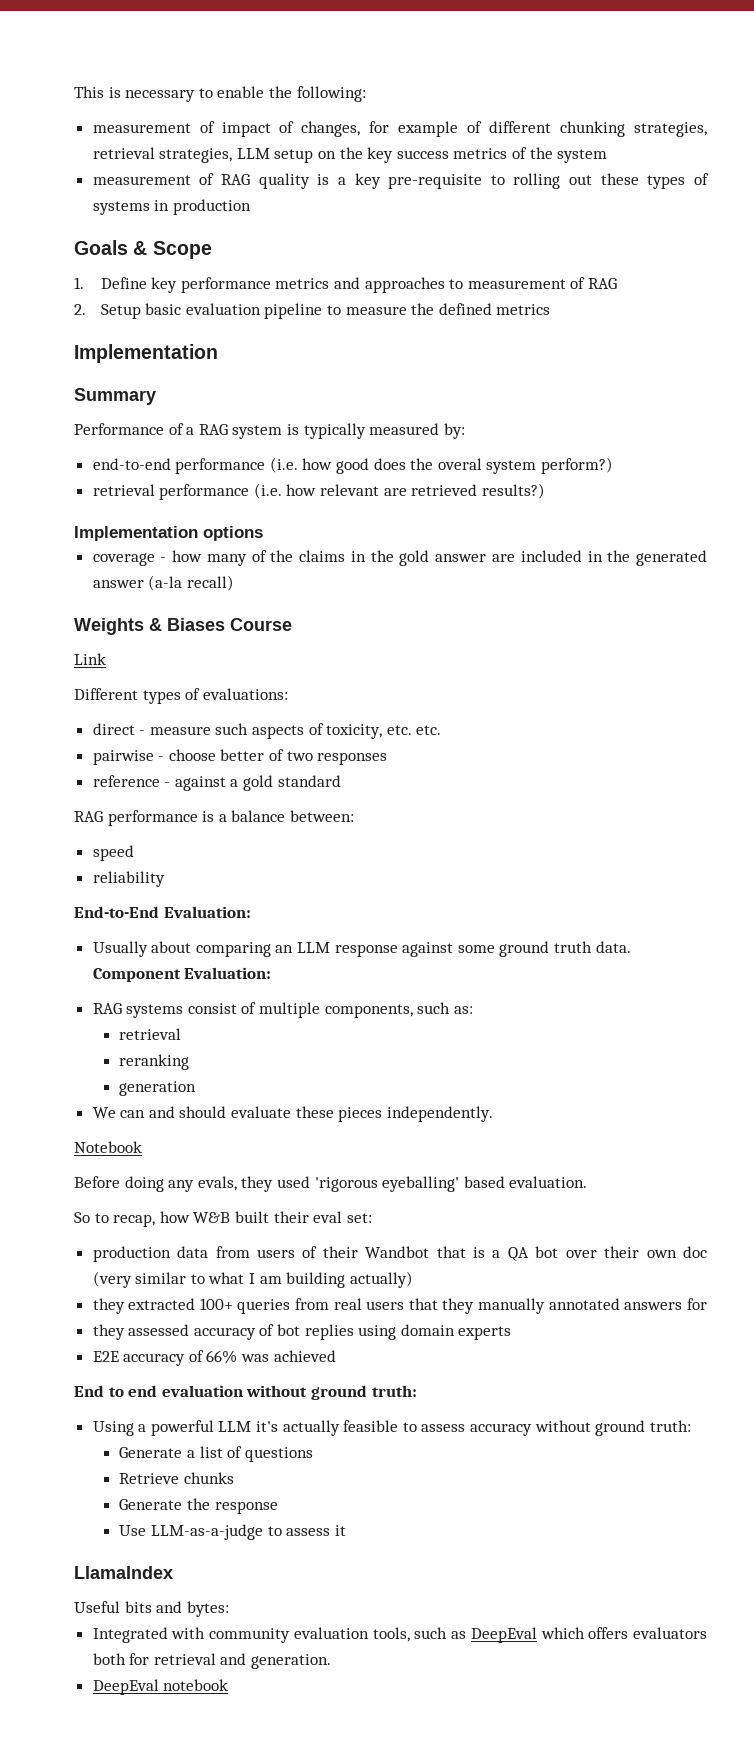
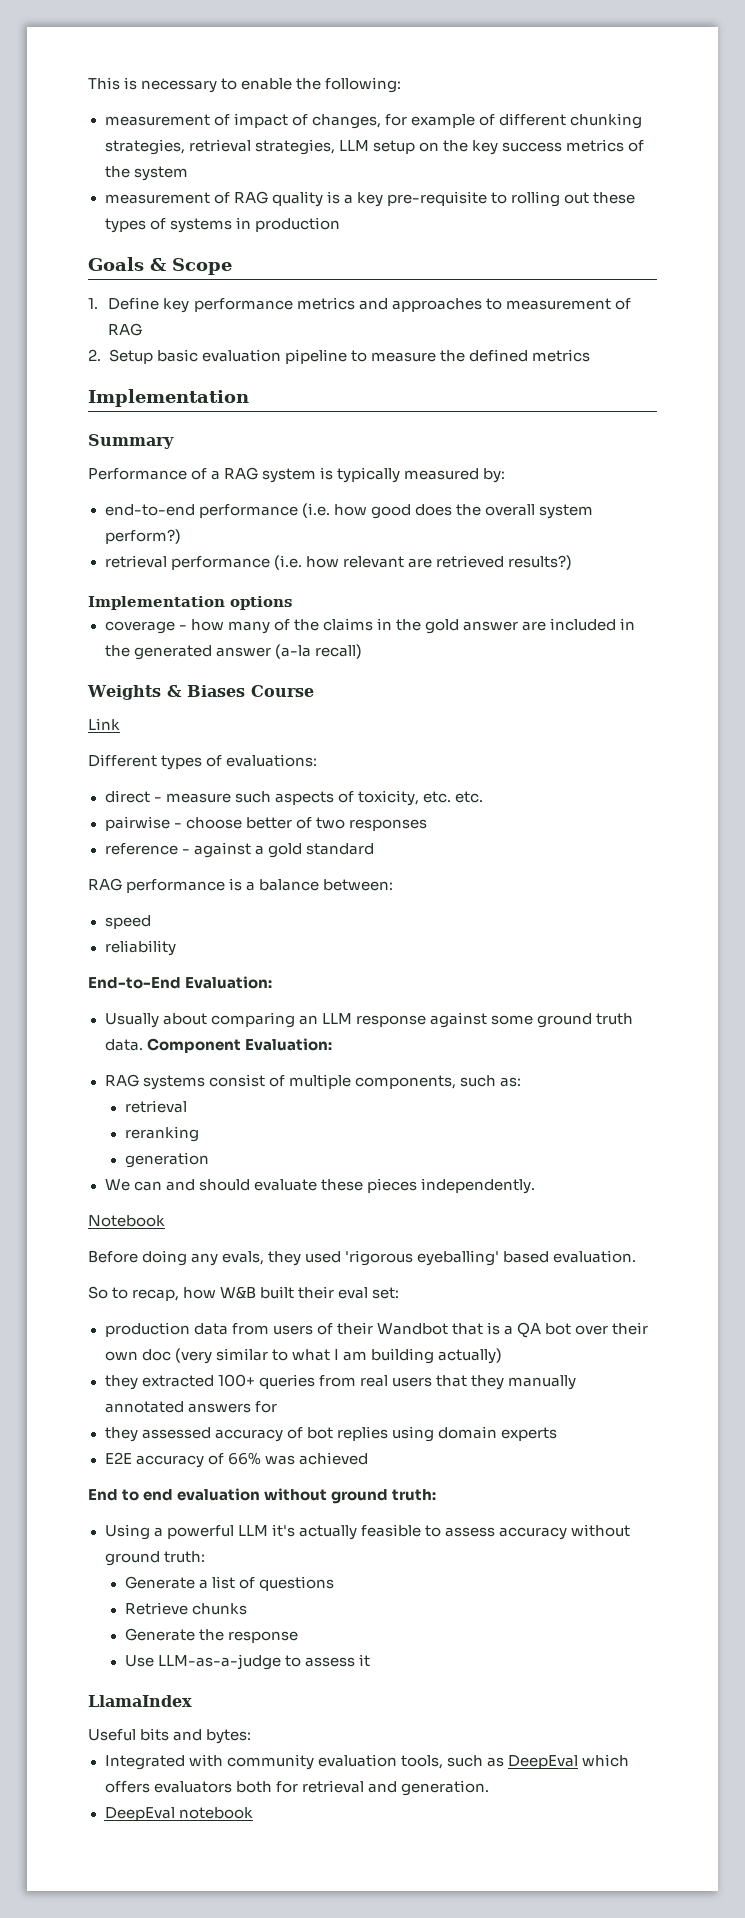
[437,458,482,470] overal -> [484,504,535,516] overall

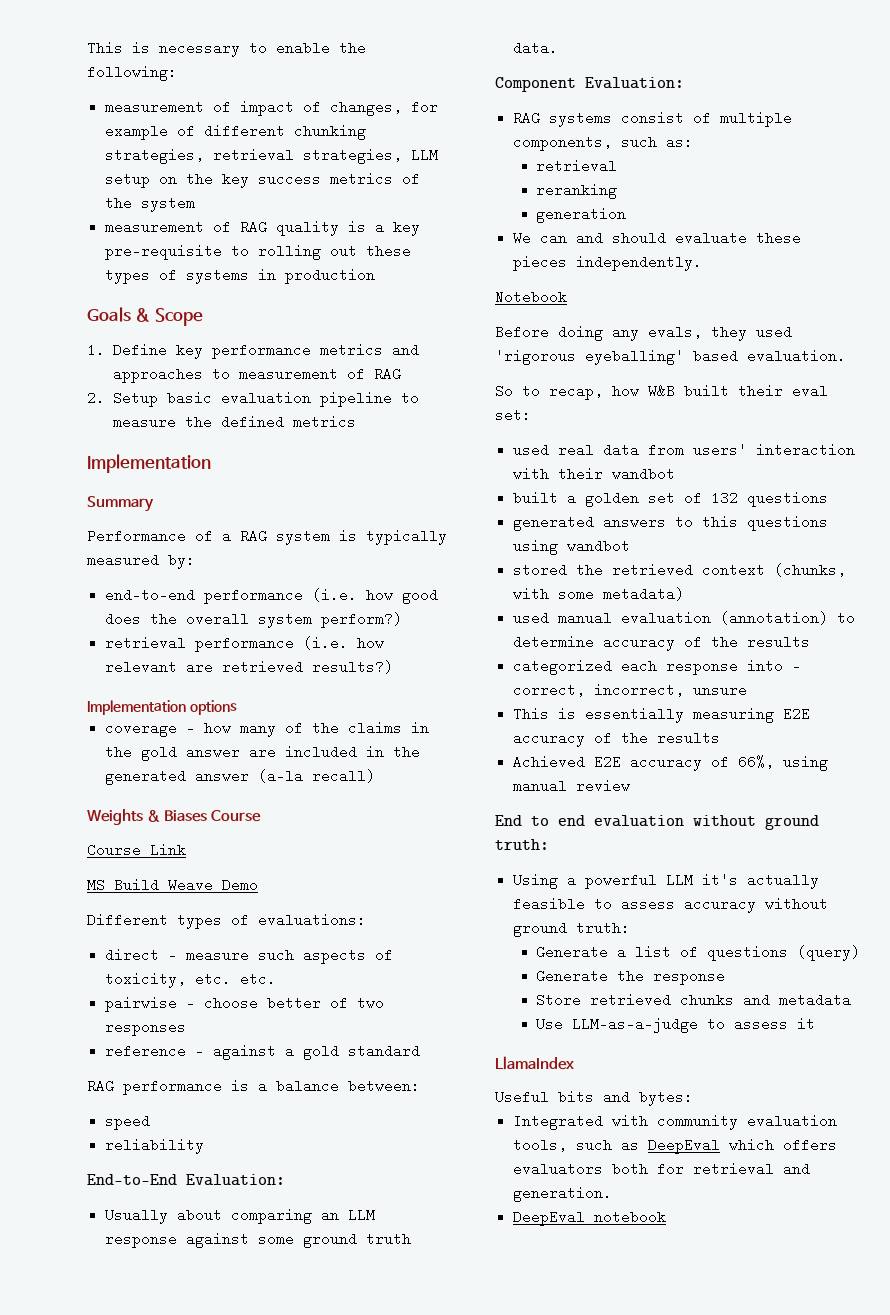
(314, 691) none -> [87,843,141,857] Course
(120, 724) none -> [87,878,258,892] // MS Build Weave Demo
(143, 1045) none -> (559, 48) //
[104,1322,649,1338] [104,1348,502,1364] [104,1374,576,1390] [104,1401,277,1413] [104,1426,557,1442] [104,1452,368,1468] production data from users of their Wandbot that is a QA bot over their own doc (very similar to what I am building actually) // they extracted 100+ queries from real users that they manually annotated answers for // they assessed accuracy of bot replies using domain experts // E2E accuracy of 66% was achieved -> [513,443,856,457] [513,467,676,481] [513,491,829,507] [513,515,829,531] [513,539,631,555] [513,563,847,577] [513,587,685,601] [513,611,856,625] [513,635,811,651] [513,659,802,675] [513,683,748,697] [513,707,811,723] [513,731,721,747] [513,755,829,771] [513,779,631,793] used real data from users' interaction with their wandbot // built a golden set of 132 questions // generated answers to this questions using wandbot // stored the retrieved context (chunks, with some metadata) // used manual evaluation (annotation) to determine accuracy of the results // categorized each response into - correct, incorrect, unsure // This is essentially measuring E2E accuracy of the results // Achieved E2E accuracy of 66%, using manual review
[124,1602,247,1615] // Retrieve chunks -> [797,945,861,961] (query)
(299, 1637) none -> [536,993,852,1007] // Store retrieved chunks and metadata

